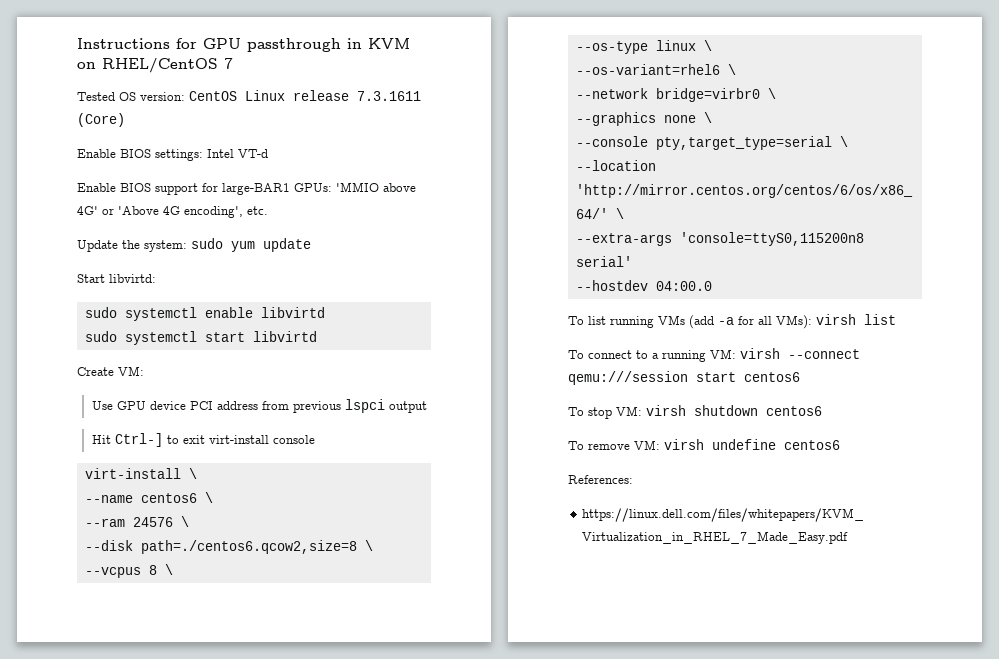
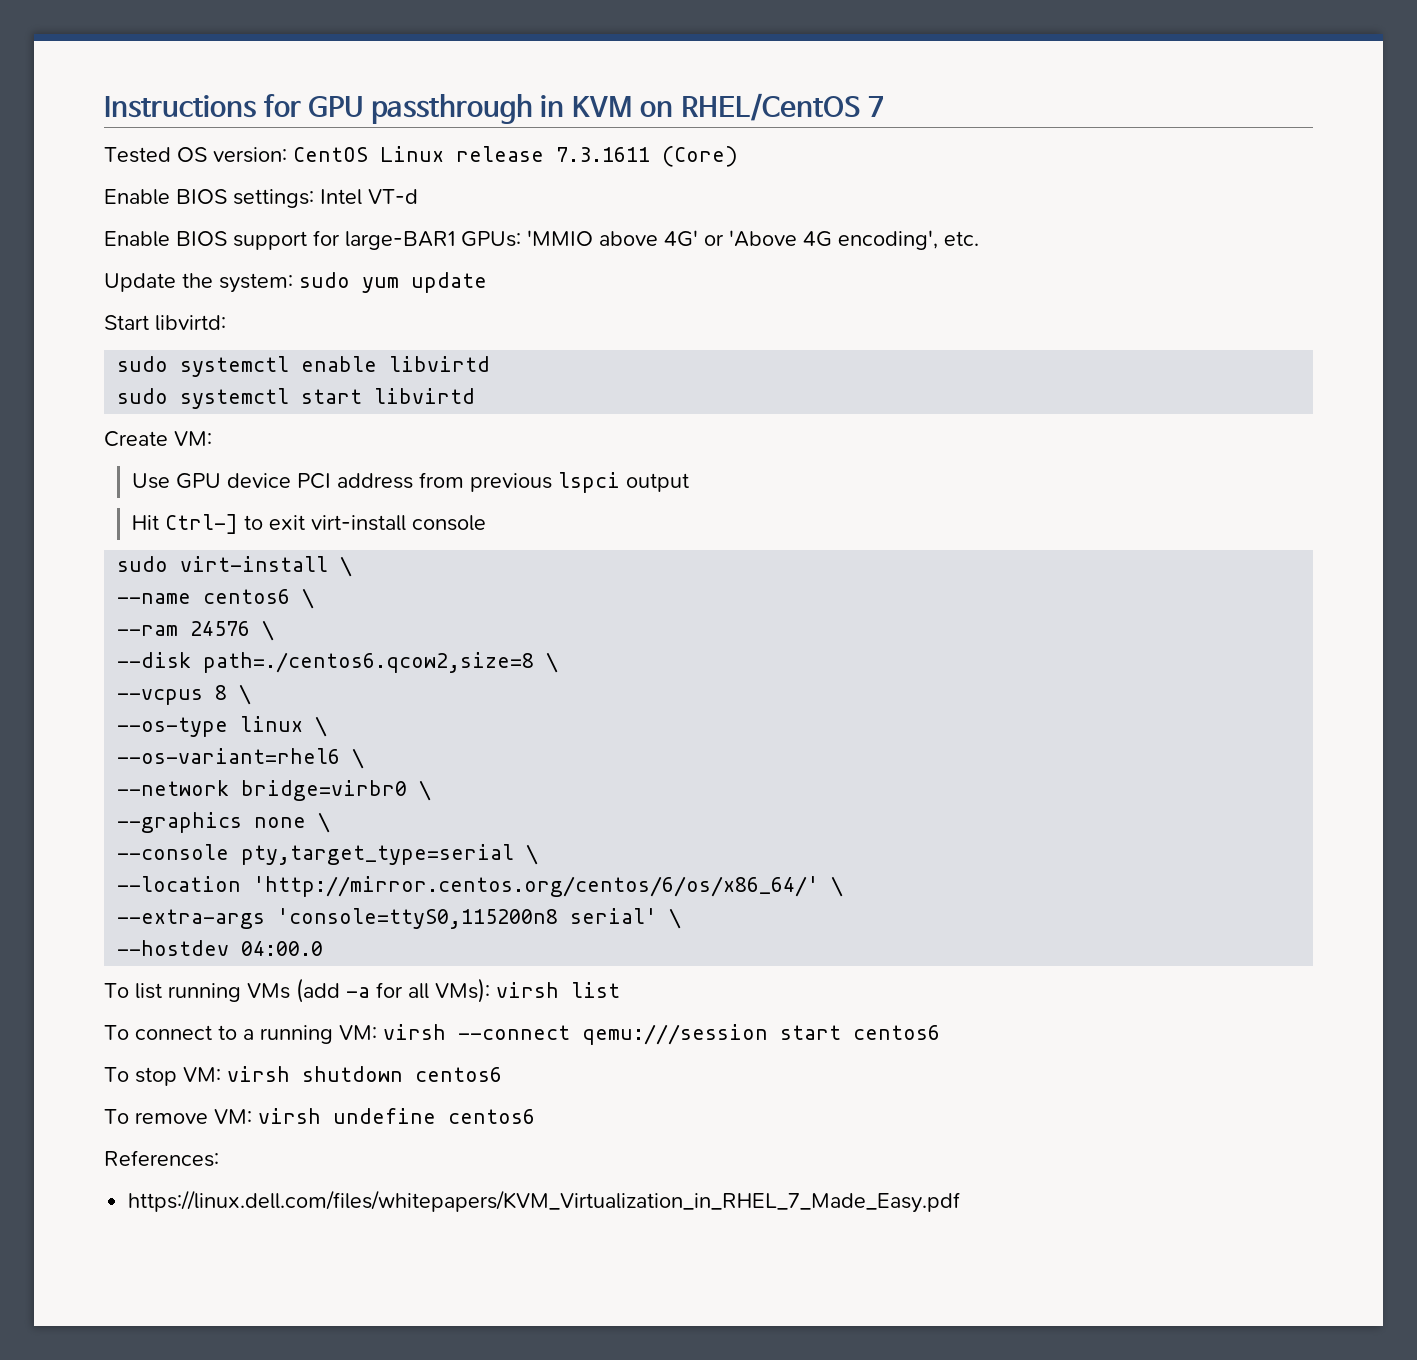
(315, 439) none -> [117,556,169,572] sudo
(632, 261) none -> [669,908,682,929] \

